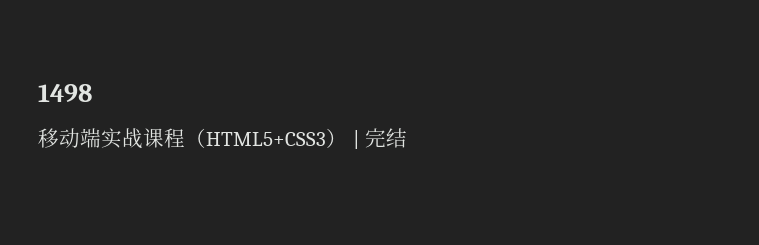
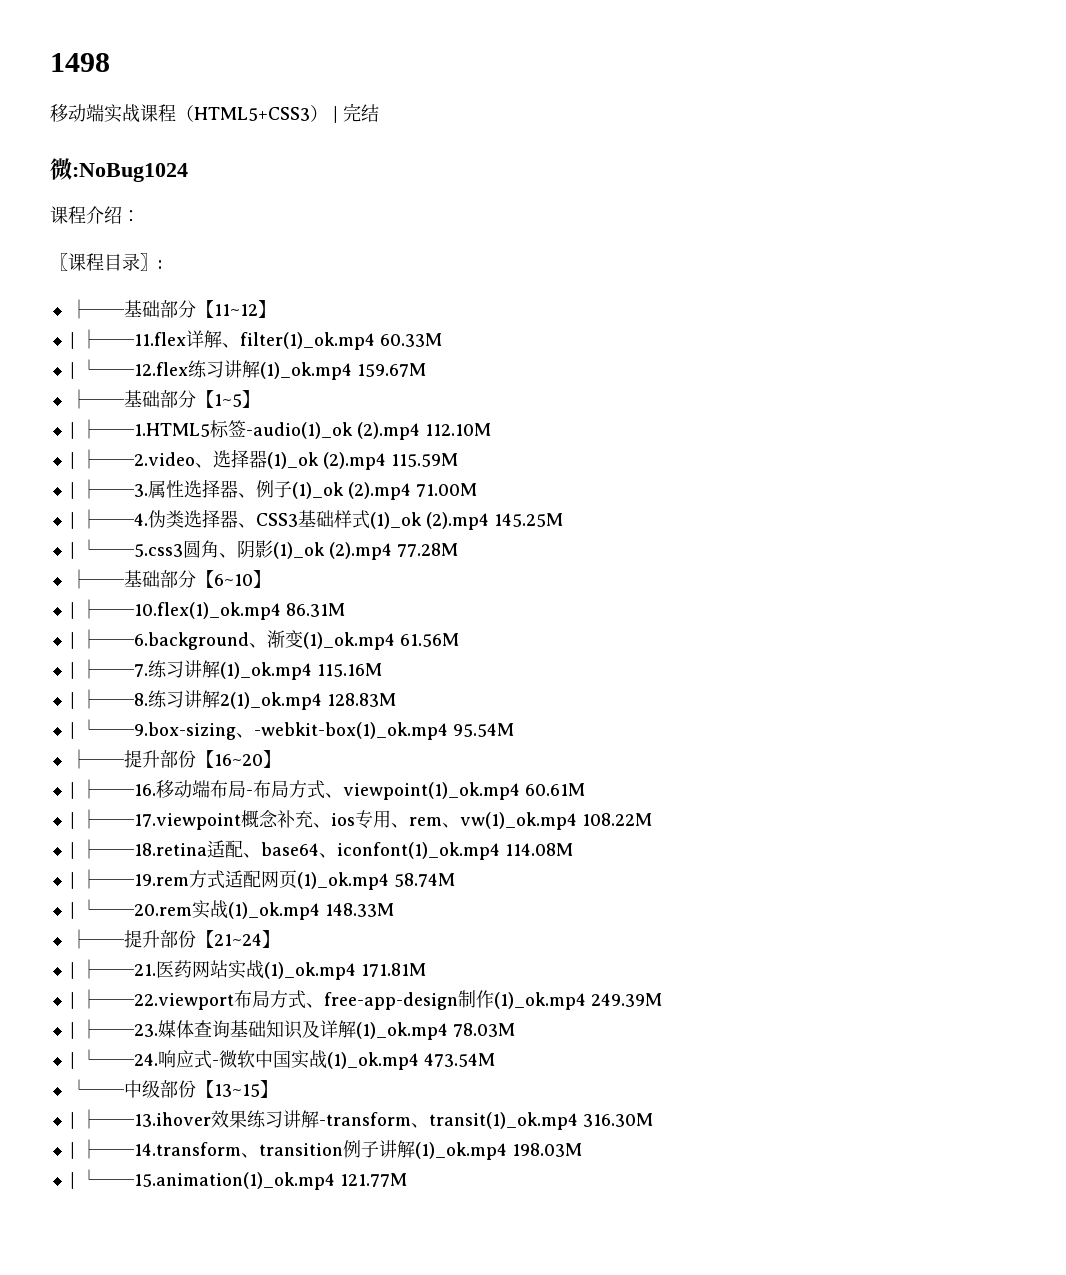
(408, 138) none -> [50,158,188,182] [50,206,140,224] [50,253,162,271] [69,299,276,319] [69,329,442,350] [69,359,426,380] [69,389,260,409] [69,419,491,440] [69,449,458,470] [69,479,477,500] [69,509,563,530] [69,539,458,560] [69,569,271,589] [69,599,345,620] [69,629,459,650] [69,659,382,680] [69,689,396,710] [69,719,514,740] [69,749,281,769] [69,779,585,800] [69,809,652,830] [69,839,573,860] [69,869,455,890] [69,899,394,920] [69,929,280,949] [69,959,426,980] [69,989,662,1010] [69,1019,515,1040] [69,1049,495,1070] [69,1079,278,1098] [69,1109,653,1130] [69,1139,582,1160] [69,1169,407,1190] // 微:NoBug1024 // 课程介绍： // 〖课程目录〗: // ├──基础部分【11~12】 // | ├──11.flex详解、filter(1)_ok.mp4 60.33M // | └──12.flex练习讲解(1)_ok.mp4 159.67M // ├──基础部分【1~5】 // | ├──1.HTML5标签-audio(1)_ok (2).mp4 112.10M // | ├──2.video、选择器(1)_ok (2).mp4 115.59M // | ├──3.属性选择器、例子(1)_ok (2).mp4 71.00M // | ├──4.伪类选择器、CSS3基础样式(1)_ok (2).mp4 145.25M // | └──5.css3圆角、阴影(1)_ok (2).mp4 77.28M // ├──基础部分【6~10】 // | ├──10.flex(1)_ok.mp4 86.31M // | ├──6.background、渐变(1)_ok.mp4 61.56M // | ├──7.练习讲解(1)_ok.mp4 115.16M // | ├──8.练习讲解2(1)_ok.mp4 128.83M // | └──9.box-sizing、-webkit-box(1)_ok.mp4 95.54M // ├──提升部份【16~20】 // | ├──16.移动端布局-布局方式、viewpoint(1)_ok.mp4 60.61M // | ├──17.viewpoint概念补充、ios专用、rem、vw(1)_ok.mp4 108.22M // | ├──18.retina适配、base64、iconfont(1)_ok.mp4 114.08M // | ├──19.rem方式适配网页(1)_ok.mp4 58.74M // | └──20.rem实战(1)_ok.mp4 148.33M // ├──提升部份【21~24】 // | ├──21.医药网站实战(1)_ok.mp4 171.81M // | ├──22.viewport布局方式、free-app-design制作(1)_ok.mp4 249.39M // | ├──23.媒体查询基础知识及详解(1)_ok.mp4 78.03M // | └──24.响应式-微软中国实战(1)_ok.mp4 473.54M // └──中级部份【13~15】 // | ├──13.ihover效果练习讲解-transform、transit(1)_ok.mp4 316.30M // | ├──14.transform、transition例子讲解(1)_ok.mp4 198.03M // | └──15.animation(1)_ok.mp4 121.77M

